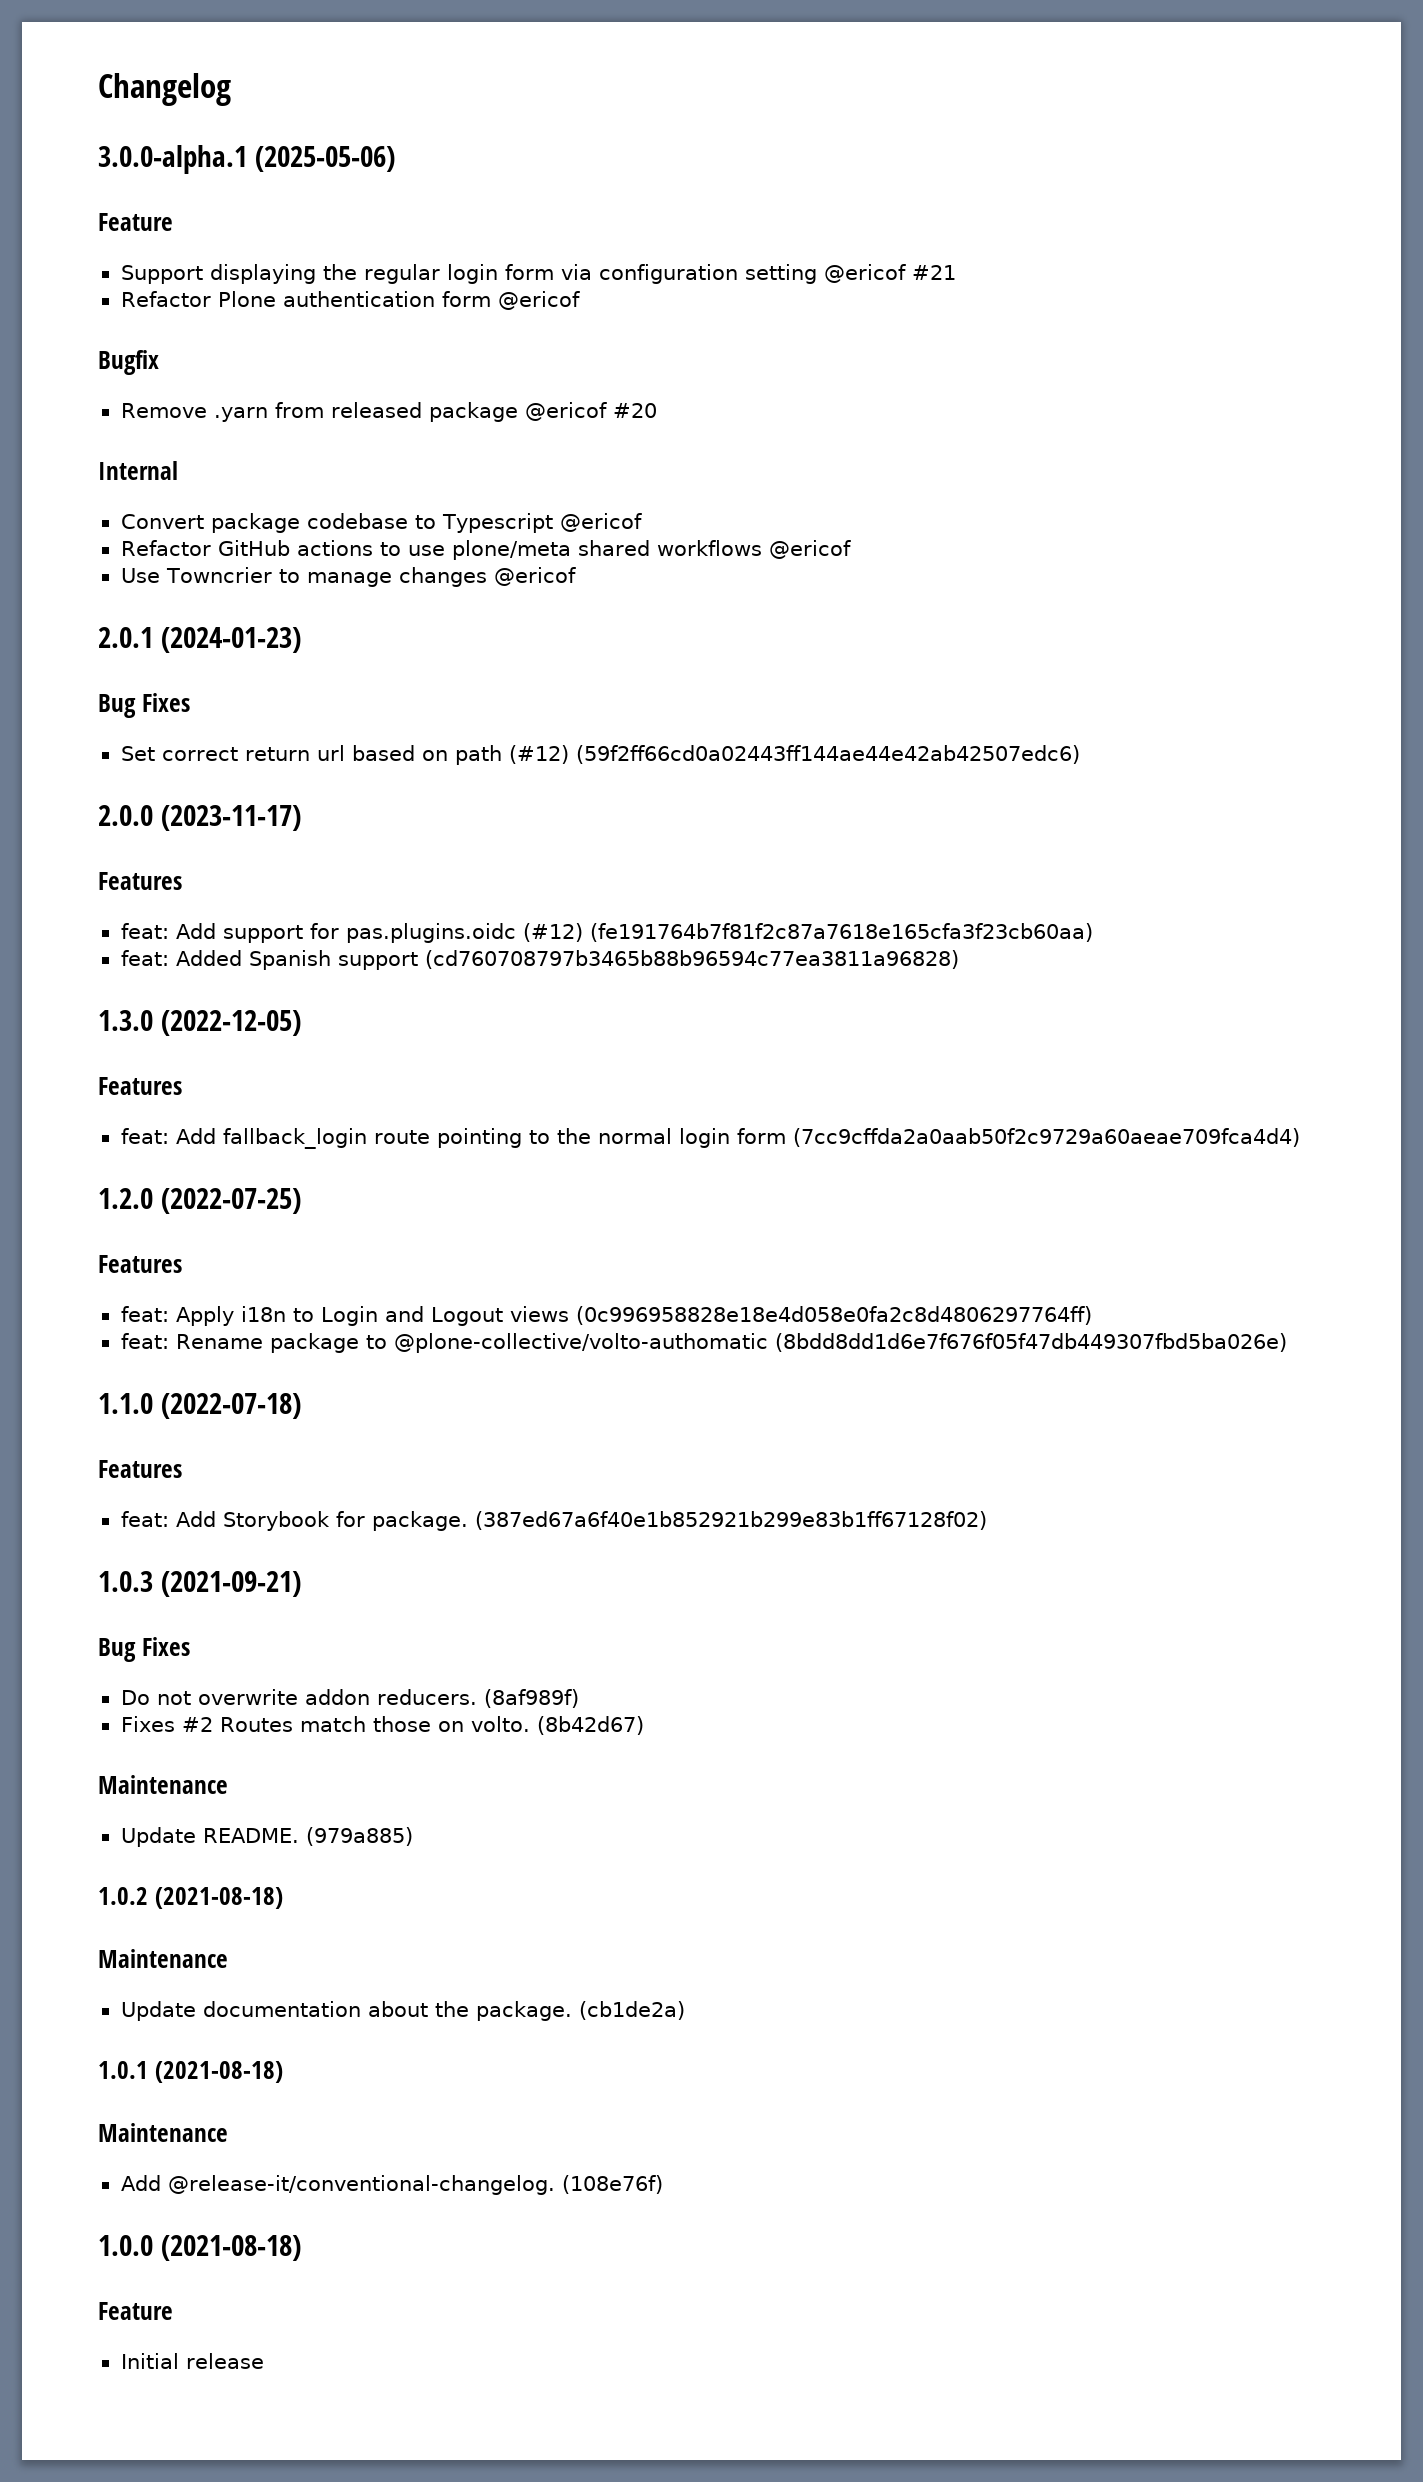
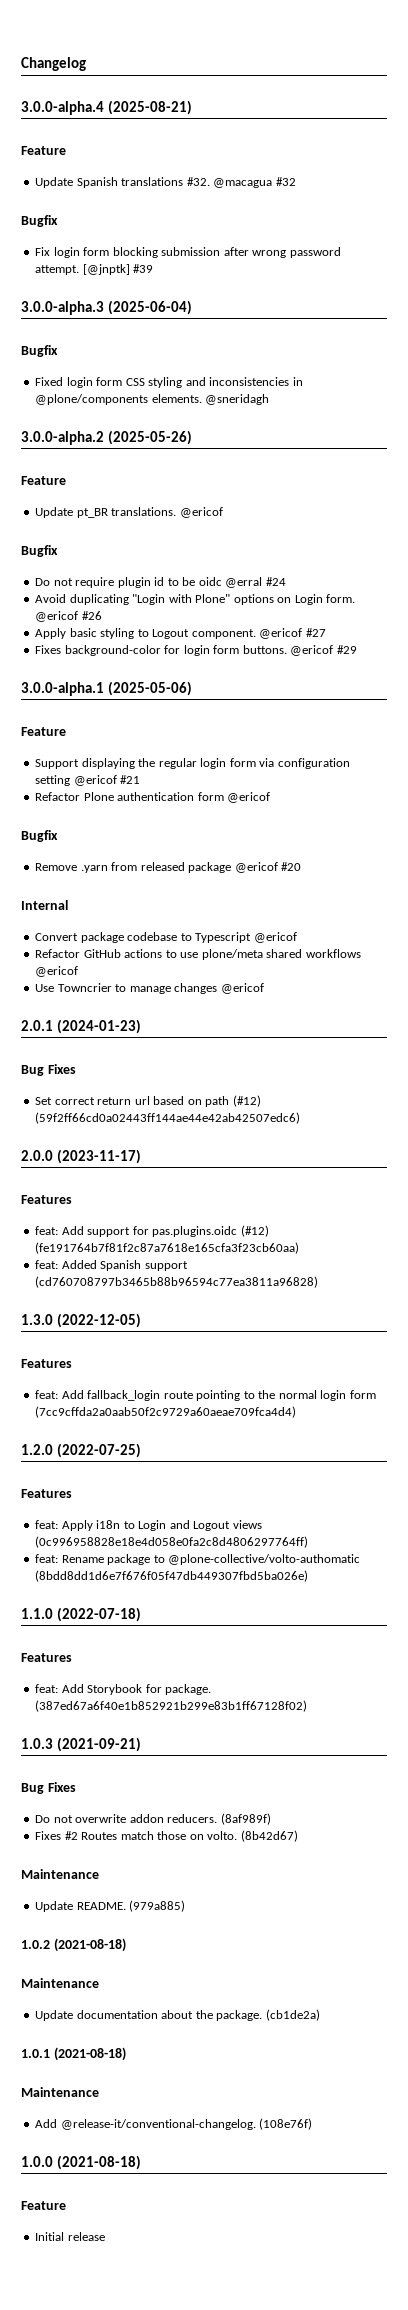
(231, 89) none -> [21,100,192,115] [21,146,66,155] [35,177,296,188] [21,215,58,227] [35,247,341,258] [35,264,154,275] [21,300,192,315] [21,345,58,357] [35,377,303,388] [35,394,270,405] [21,430,192,445] [21,476,66,485] [35,507,223,518] [21,545,58,557] [35,577,286,588] [35,594,356,605] [35,611,102,622] [35,628,326,639] [35,645,357,656] // 3.0.0-alpha.4 (2025-08-21) // Feature // Update Spanish translations #32. @macagua #32 // Bugfix // Fix login form blocking submission after wrong password attempt. [@jnptk] #39 // 3.0.0-alpha.3 (2025-06-04) // Bugfix // Fixed login form CSS styling and inconsistencies in @plone/components elements. @sneridagh // 3.0.0-alpha.2 (2025-05-26) // Feature // Update pt_BR translations. @ericof // Bugfix // Do not require plugin id to be oidc @erral #24 // Avoid duplicating "Login with Plone" options on Login form. @ericof #26 // Apply basic styling to Logout component. @ericof #27 // Fixes background-color for login form buttons. @ericof #29

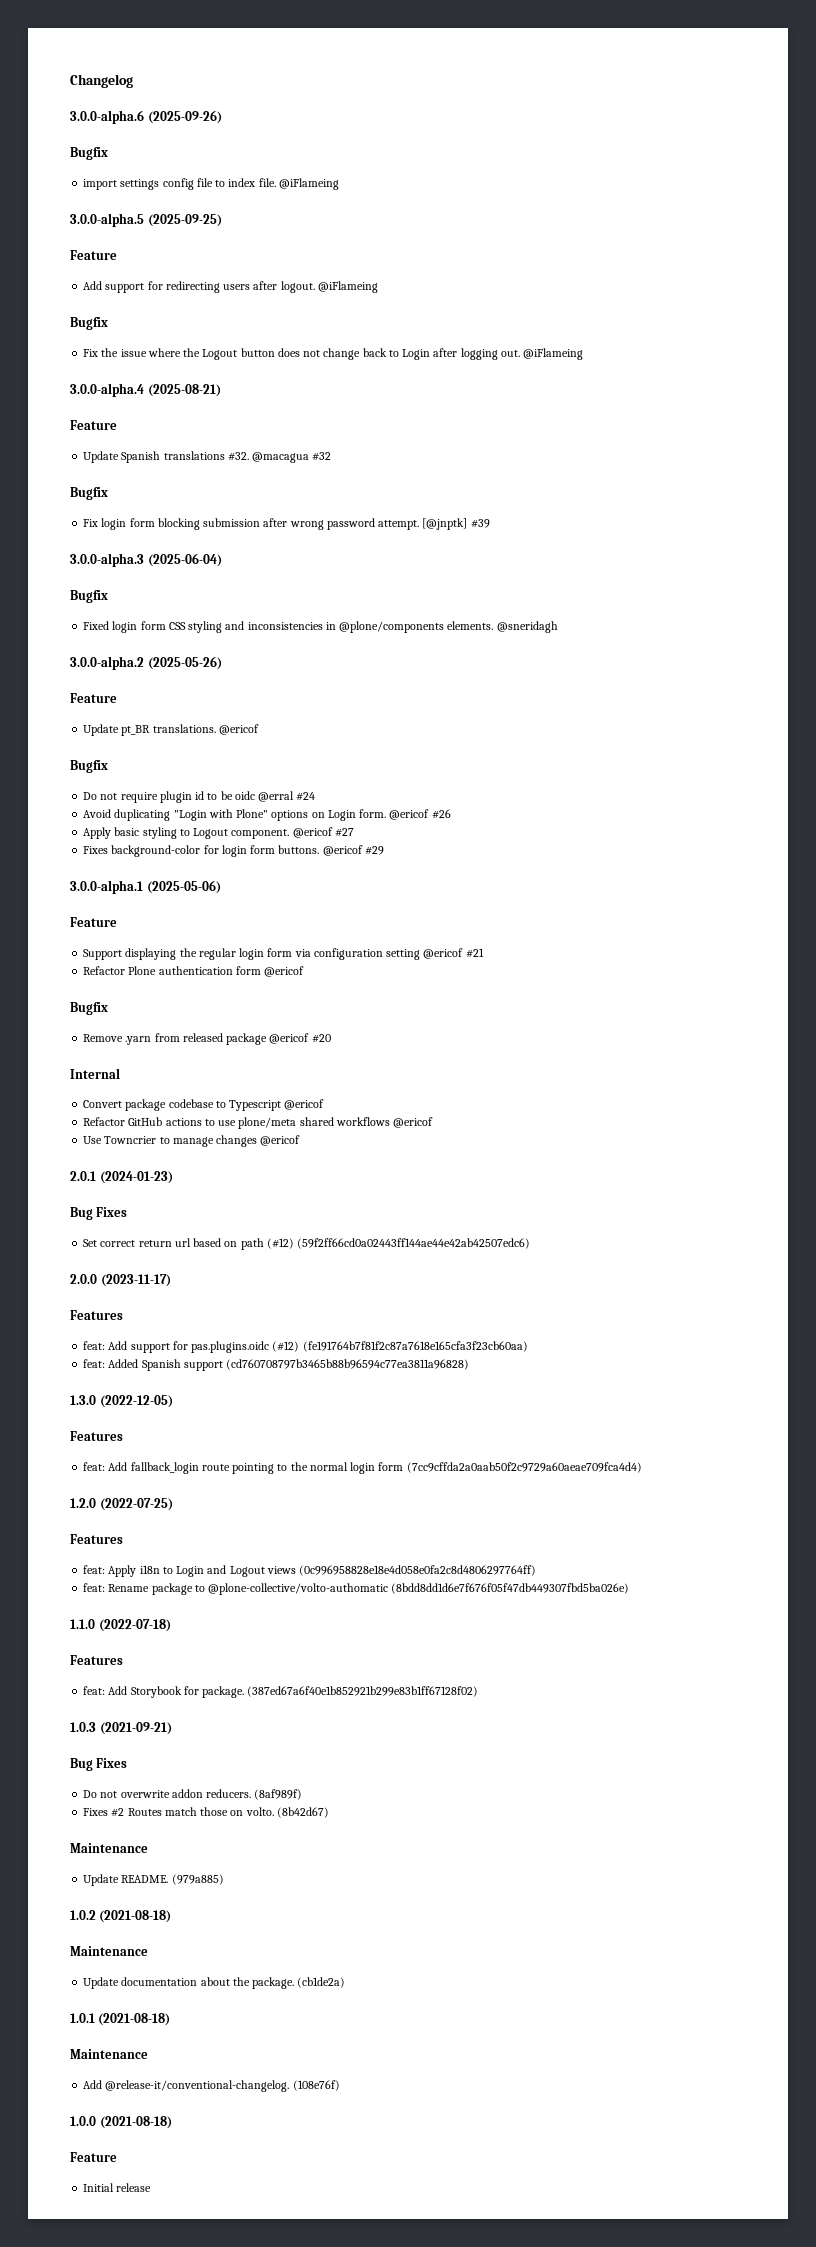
(86, 64) none -> [70,110,222,124] [70,147,108,160] [83,178,339,190] [70,213,222,227] [70,250,117,260] [83,281,378,293] [70,317,108,330] [83,348,584,360] // 3.0.0-alpha.6 (2025-09-26) // Bugfix // import settings config file to index file. @iFlameing // 3.0.0-alpha.5 (2025-09-25) // Feature // Add support for redirecting users after logout. @iFlameing // Bugfix // Fix the issue where the Logout button does not change back to Login after logging out. @iFlameing

